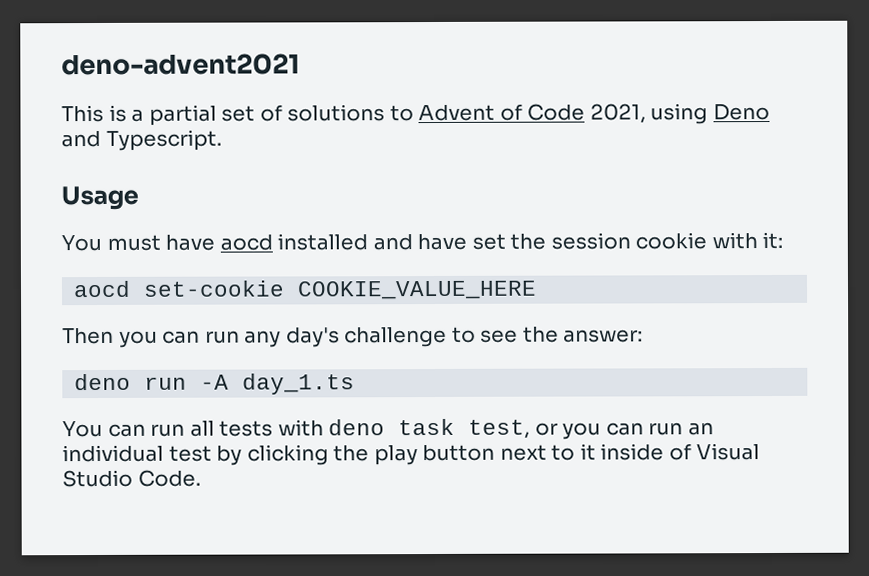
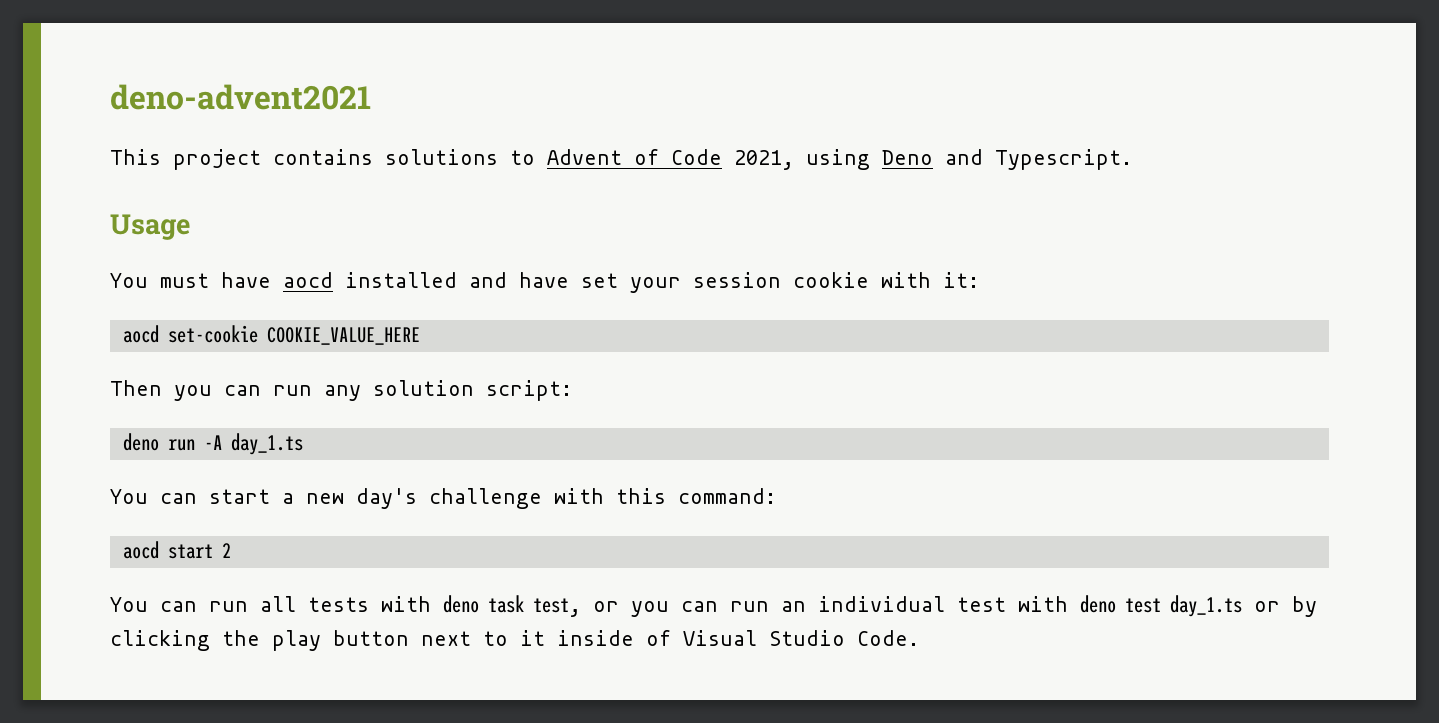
[108,104,283,126] is a partial set of -> [173,149,373,170] project contains
[510,233,547,250] the -> [630,277,681,293] your
[285,326,644,348] [74,373,356,395] day's challenge to see the answer: // deno run -A day_1.ts -> [373,380,572,401] [122,433,303,455] [110,488,776,509] [122,541,231,559] solution script: // deno run -A day_1.ts // You can start a new day's challenge with this command: // aocd start 2
(212, 453) none -> [1018,595,1280,617] with deno test day_1.ts or

